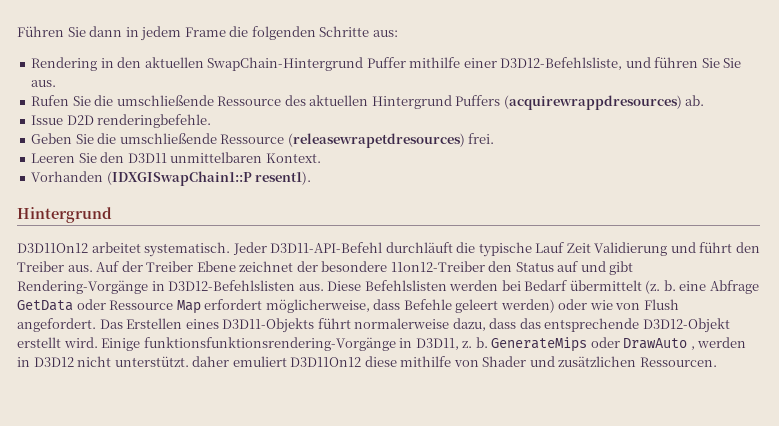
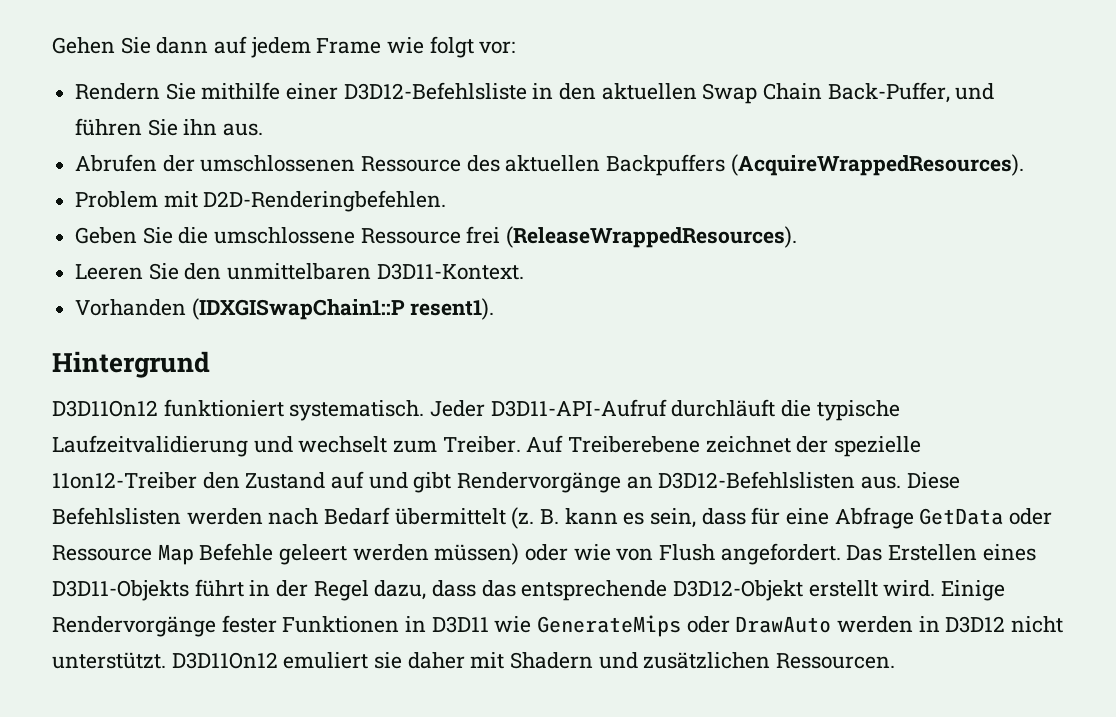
[17,26,64,37] Führen -> [52,37,115,54] Gehen
[125,27,139,37] in -> [214,36,248,54] auf
[229,26,398,40] [31,57,623,71] die folgenden Schritte aus: // Rendering in den aktuellen SwapChain-Hintergrund Puffer mithilfe einer D3D12-Befehlsliste, -> [387,36,516,58] [75,82,950,104] wie folgt vor: // Rendern Sie mithilfe einer D3D12-Befehlsliste in den aktuellen Swap Chain Back-Puffer,
[723,58,742,68] Sie -> [183,119,218,135] ihn
[31,95,705,110] [31,114,212,128] Rufen Sie die umschließende Ressource des aktuellen Hintergrund Puffers (acquirewrappdresources) ab. // Issue D2D renderingbefehle. -> [75,154,1024,176] [75,190,447,212] Abrufen der umschlossenen Ressource des aktuellen Backpuffers (AcquireWrappedResources). // Problem mit D2D-Renderingbefehlen.
[119,133,495,148] umschließende Ressource (releasewrapetdresources) frei. -> [214,226,798,248] umschlossene Ressource frei (ReleaseWrappedResources).
[127,152,321,163] D3D11 unmittelbaren Kontext. -> [227,263,524,280] unmittelbaren D3D11-Kontext.
[91,242,141,253] arbeitet -> [163,399,284,417] funktioniert
[270,242,383,253] D3D11-API-Befehl -> [490,399,667,417] D3D11-API-Aufruf
[535,242,760,256] [17,261,236,272] Lauf Zeit Validierung und führt den Treiber aus. Auf der Treiber Ebene -> [52,435,701,457] Laufzeitvalidierung und wechselt zum Treiber. Auf Treiberebene
[321,261,388,272] besondere -> [834,436,922,457] spezielle
[515,262,554,272] Status -> [245,472,326,489] Zustand
[17,280,165,294] Rendering-Vorgänge in -> [457,472,653,493] Rendervorgänge an
[501,280,521,291] bei -> [268,508,319,525] nach
[663,280,676,291] b. -> [540,507,781,528] B. kann es sein, dass für
[204,299,555,313] erfordert möglicherweise, dass Befehle geleert werden) -> [199,543,520,565] Befehle geleert werden müssen)
[354,318,450,329] normalerweise -> [249,580,369,601] in der Regel
[143,337,488,351] funktionsfunktionsrendering-Vorgänge in D3D11, z. b. -> [52,615,532,637] Rendervorgänge fester Funktionen in D3D11 wie
[690,346,695,350] , -> (832, 624) none
[192,356,527,367] daher emuliert D3D11On12 diese mithilfe von Shader -> [171,652,594,669] D3D11On12 emuliert sie daher mit Shadern

